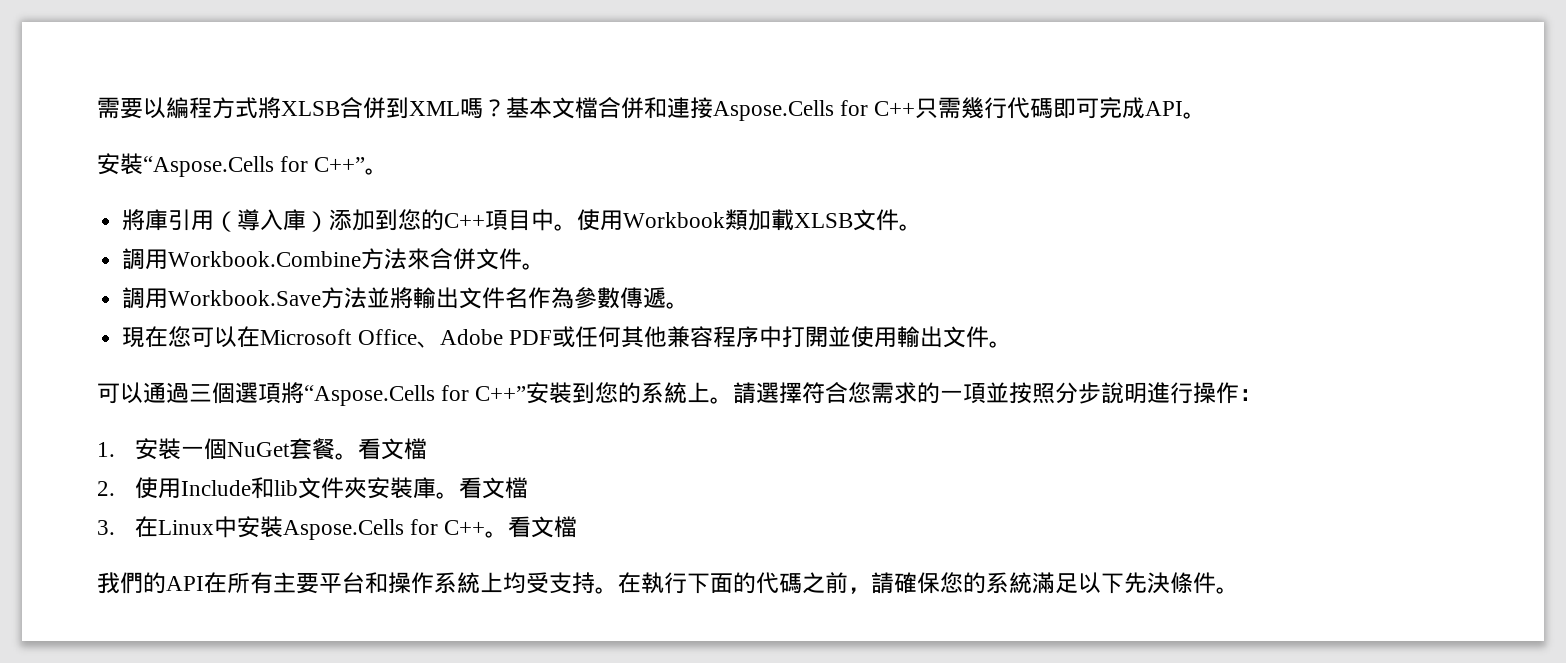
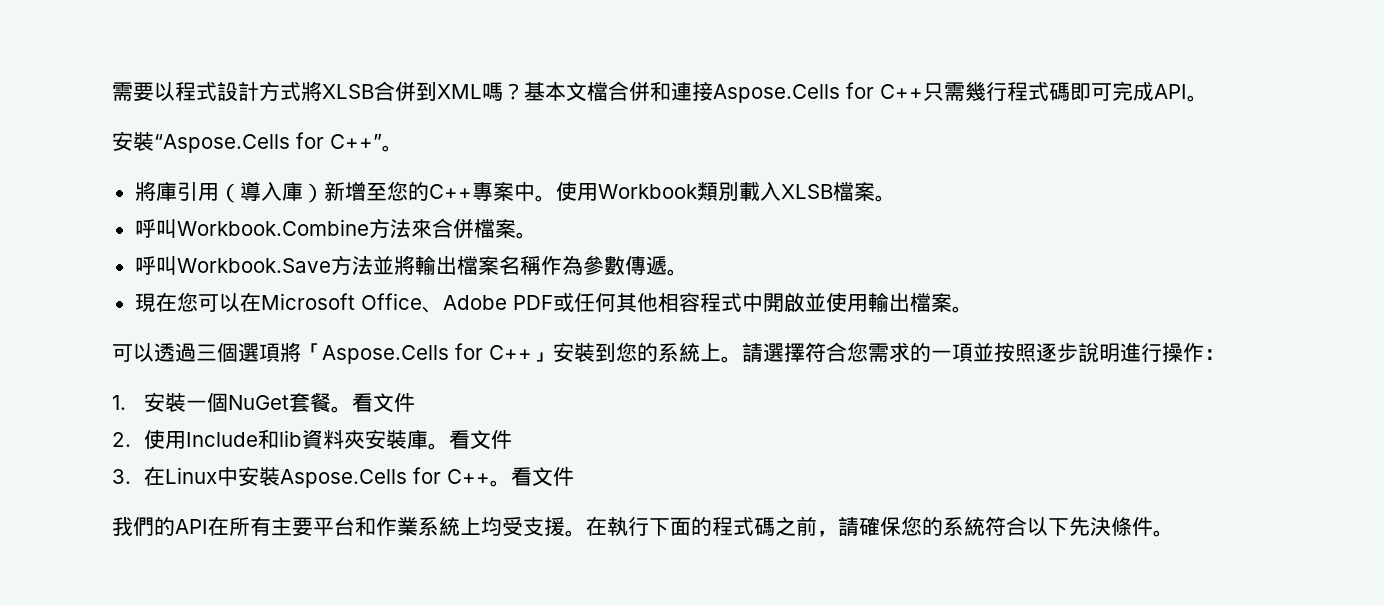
[166,97,212,119] 編程 -> [175,81,259,101] 程式設計
[1007,97,1031,119] 代 -> [1007,82,1049,101] 程式
[329,209,399,231] 添加到 -> [323,181,387,201] 新增至
[485,210,532,231] 項目 -> [471,182,514,201] 專案
[748,209,923,231] [122,248,169,270] 加載XLSB文件。 // 調用 -> [717,182,896,202] [134,219,177,238] 別載入XLSB檔案。 // 呼叫
[476,248,546,270] [122,287,169,309] 文件。 // 調用 -> [473,219,537,239] [134,256,177,275] 檔案。 // 呼叫
[459,287,529,309] 文件名 -> [456,255,541,275] 檔案名稱
[666,326,828,348] 兼容程序中打開 -> [657,292,805,313] 相容程式中開啟
[942,326,989,348] 文件 -> [909,293,952,312] 檔案
[143,382,166,403] 通 -> [154,343,175,362] 透
[304,385,527,406] “Aspose.Cells for C++” -> [301,343,553,364] 「Aspose.Cells for C++」
[1055,382,1079,404] 分 -> [1036,343,1057,362] 逐
[403,438,427,460] 檔 -> [394,393,416,412] 件
[297,477,344,499] 文件 -> [302,429,345,449] 資料
[504,477,528,499] 檔 -> [491,430,513,449] 件
[553,516,577,538] 檔 -> [553,467,575,486] 件
[388,572,434,594] 操作 -> [376,517,418,536] 作業
[572,572,595,594] 持 -> [544,517,565,536] 援
[756,572,779,594] 代 -> [712,517,754,536] 程式
[1032,572,1078,594] 滿足 -> [985,516,1027,536] 符合

